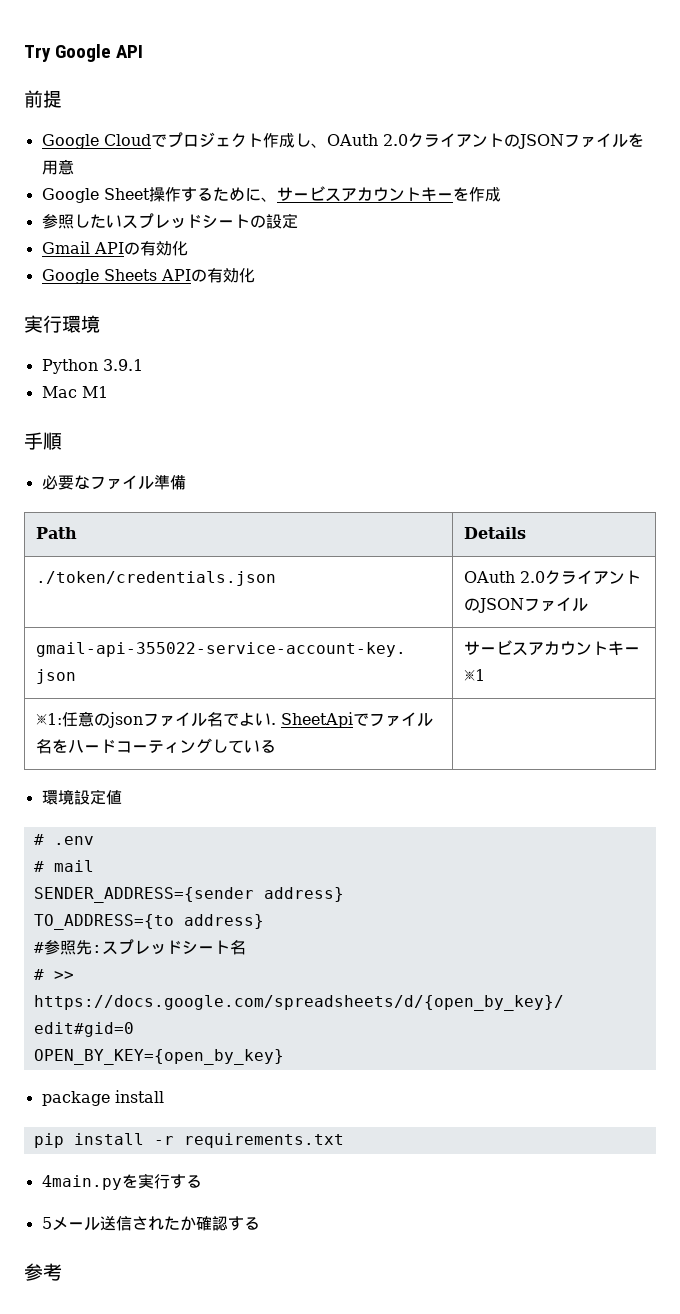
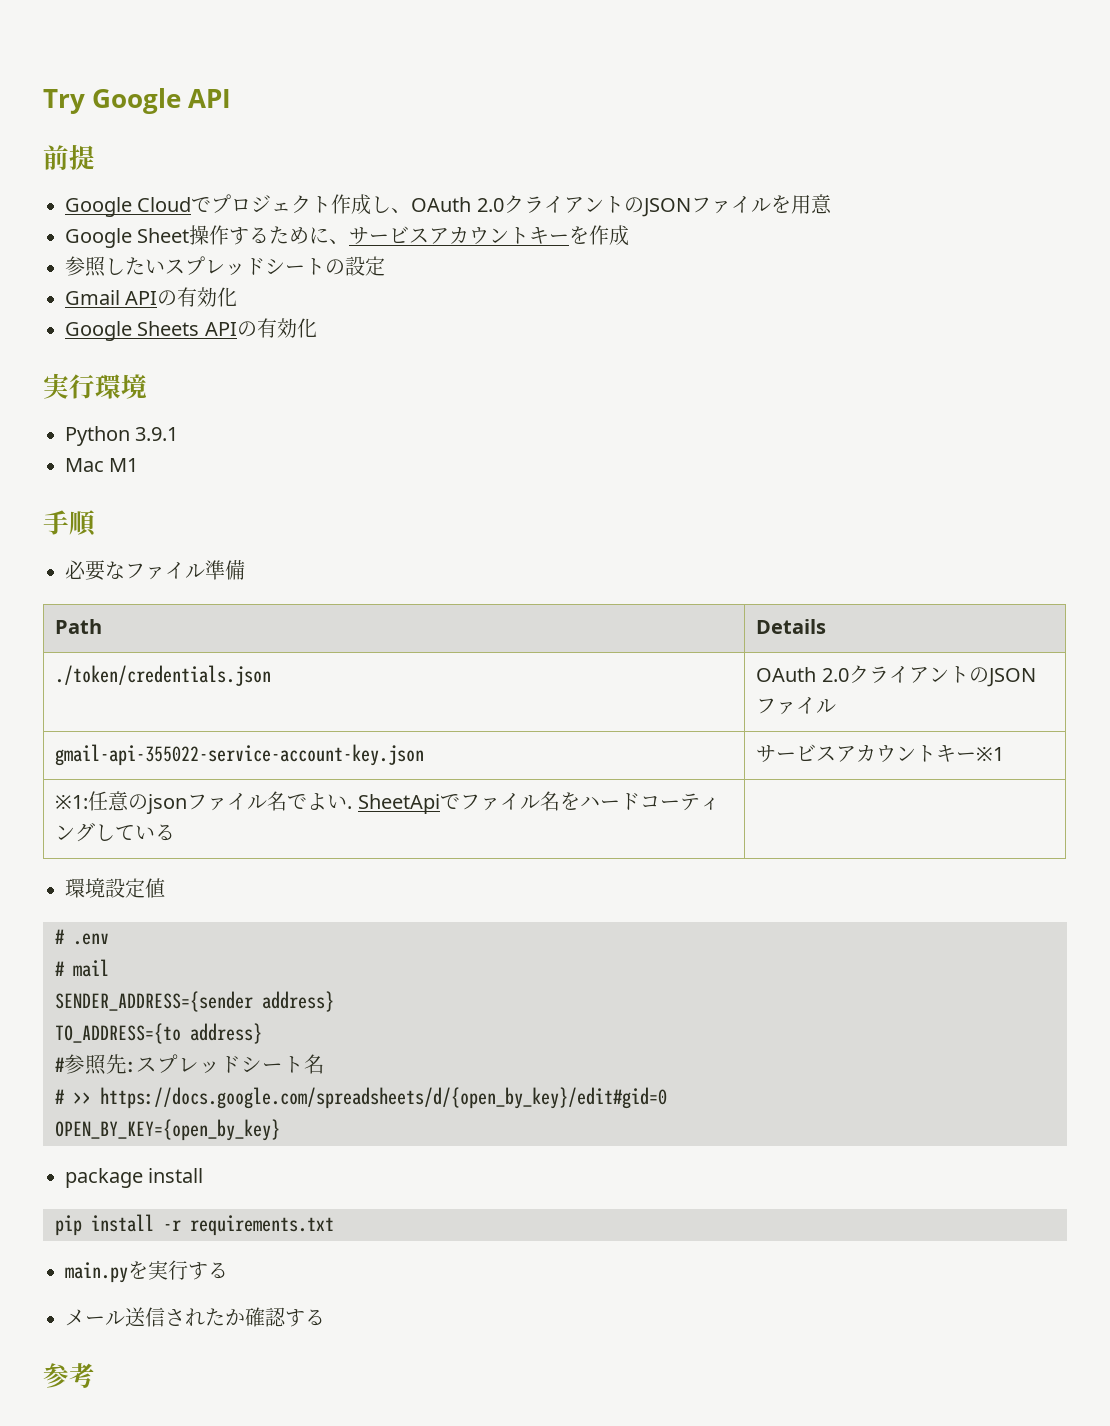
[41,1175,122,1190] 4main.py -> [65,1262,128,1283] main.py
[41,1217,52,1229] 5 -> (228, 1270) none

